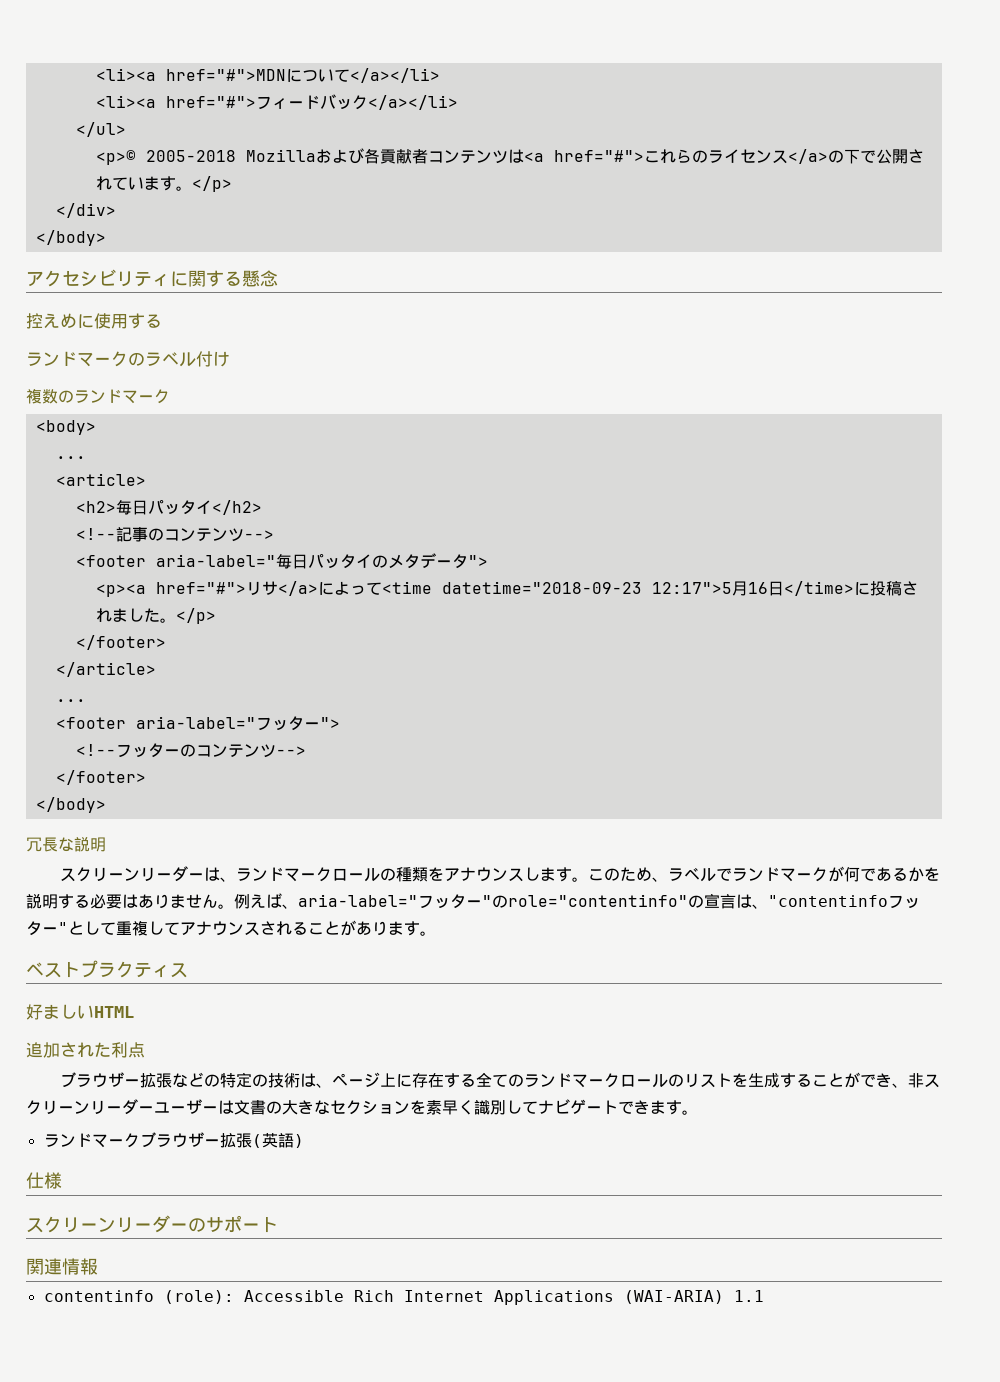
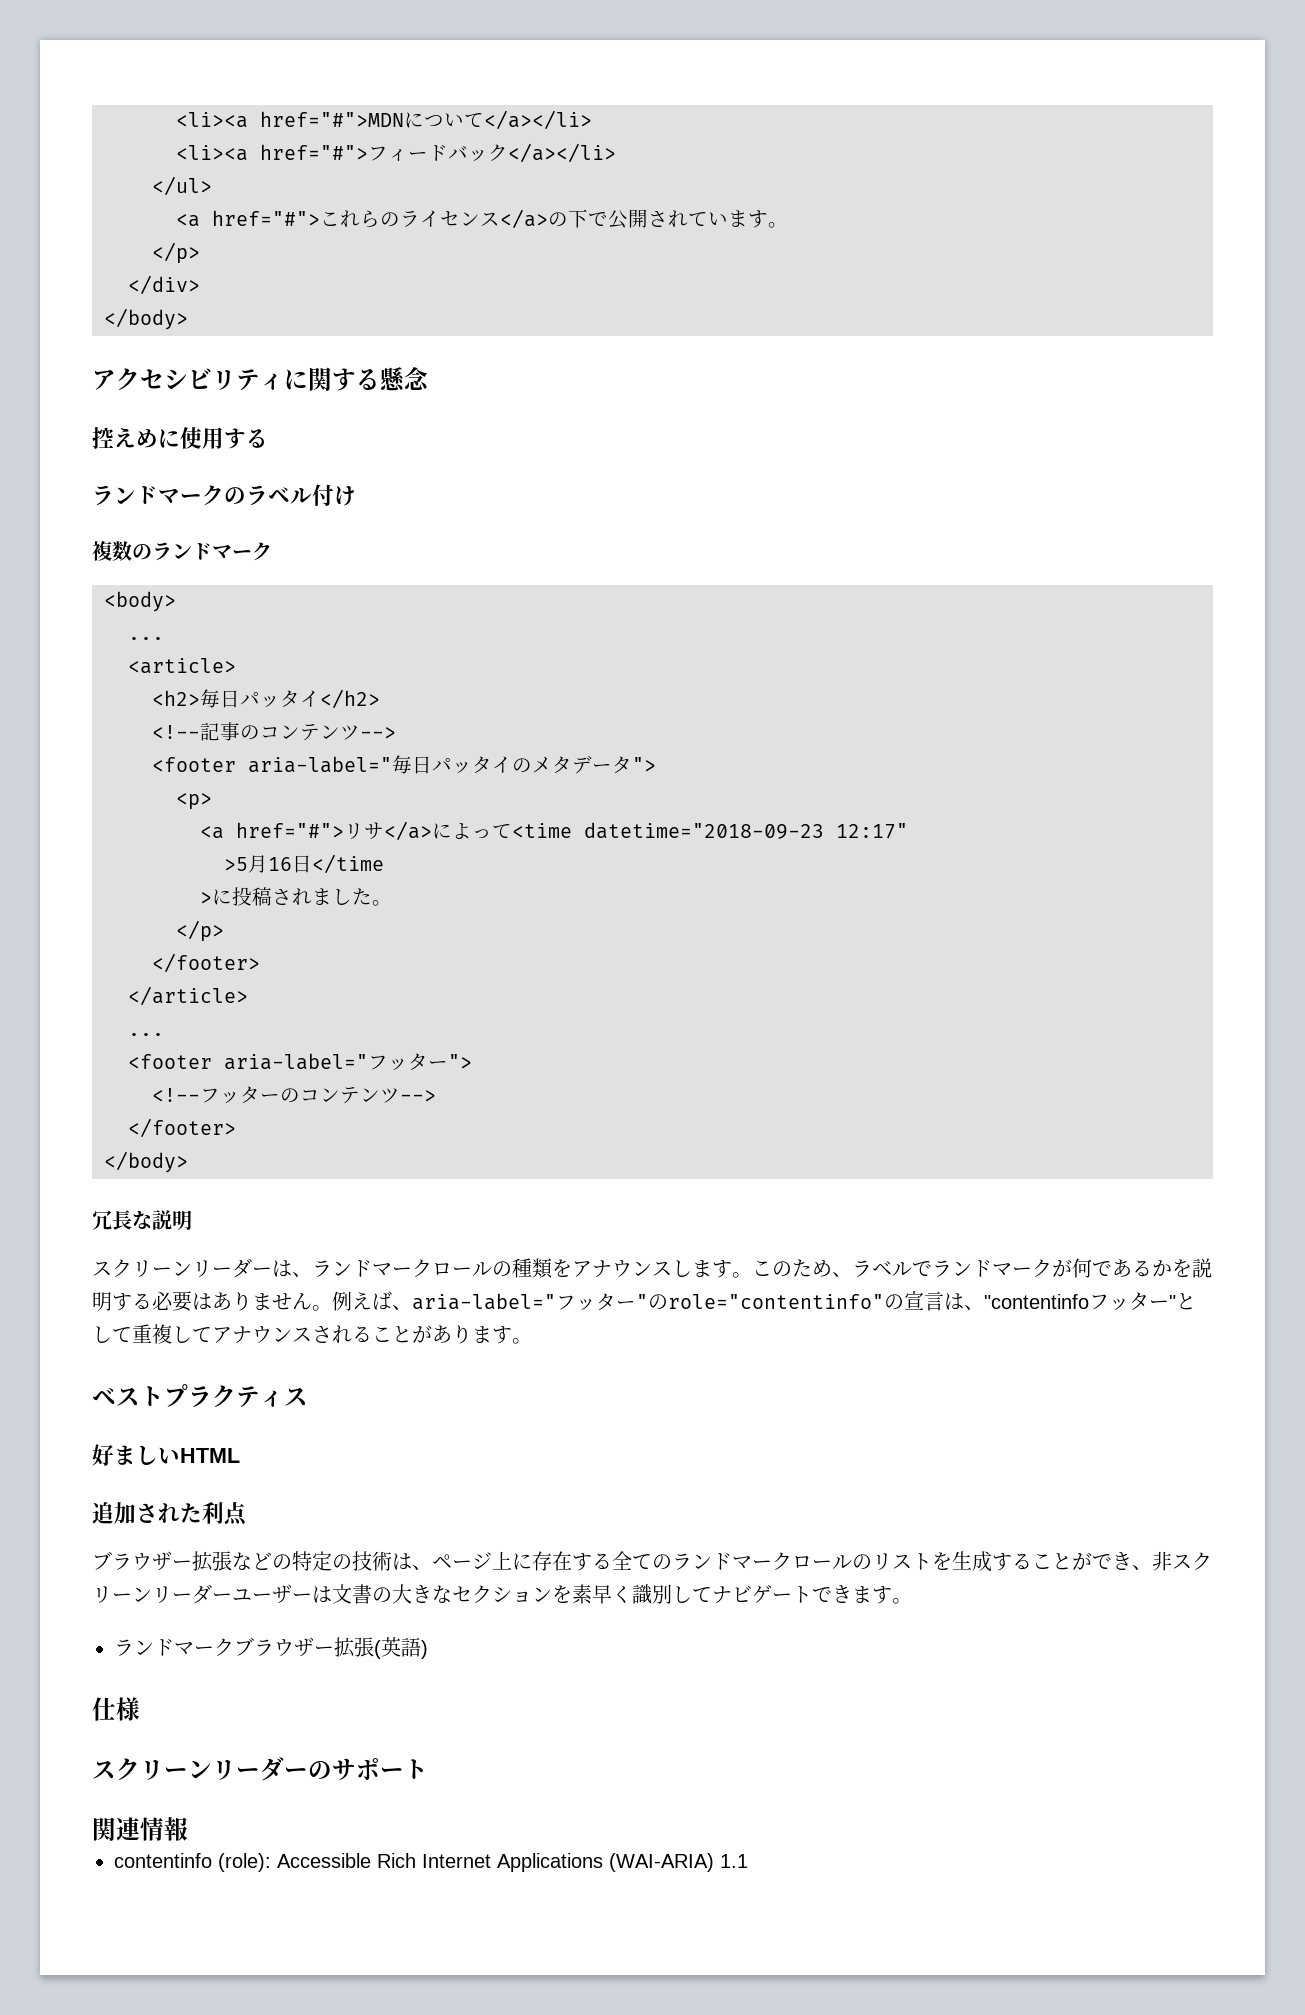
[95,148,524,165] <p>© 2005-2018 Mozillaおよび各貢献者コンテンツは -> (212, 186) none
(192, 188) none -> (788, 225) //
[95,584,146,597] <p><a -> [176,793,212,810] [200,826,224,839] <p> // <a
[651,581,854,596] 12:17">5月16日</time> -> [836,823,908,839] [224,854,384,874] [200,892,212,904] 12:17" // >5月16日</time // >
(176, 620) none -> (392, 903) //

